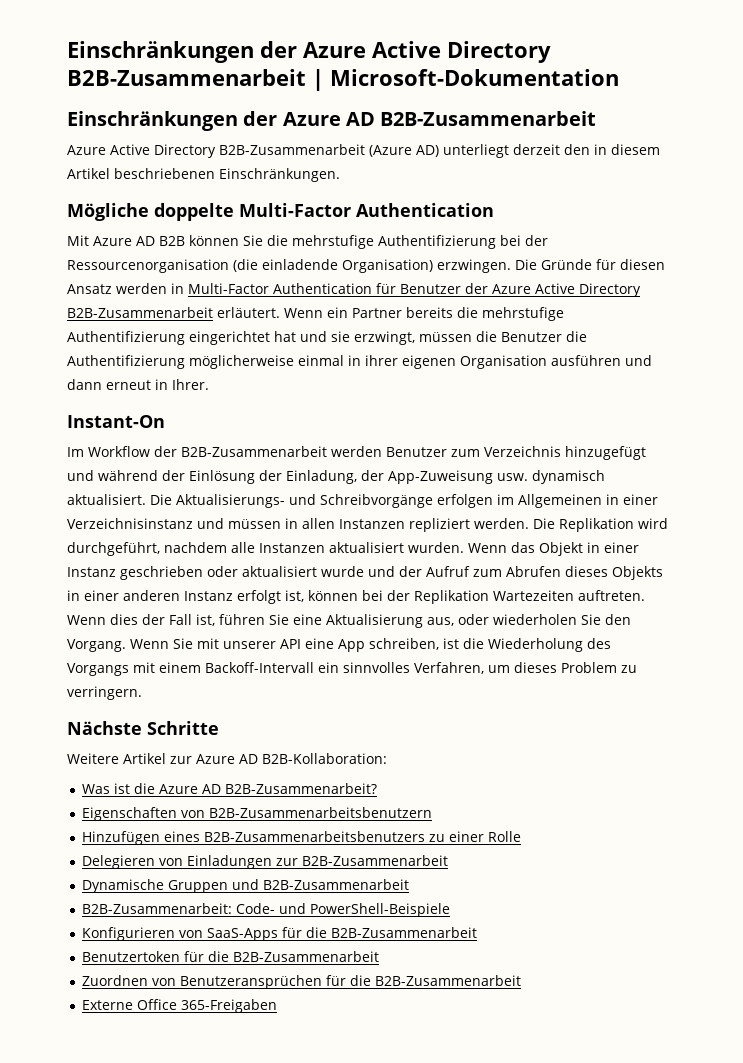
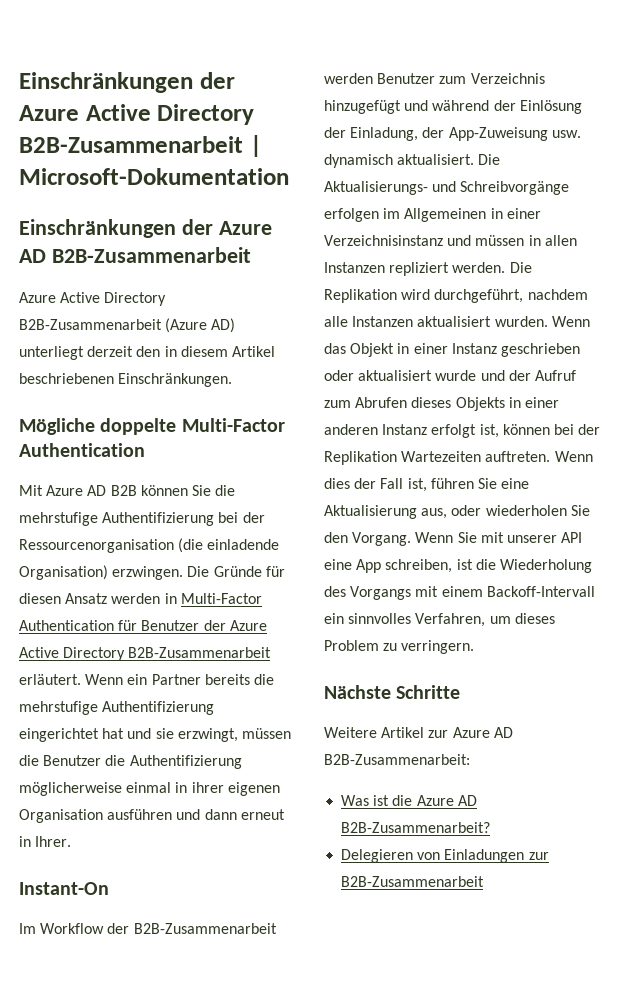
[262,753,387,764] B2B-Kollaboration: -> [324,754,470,765] B2B-Zusammenarbeit:
[82,807,433,821] [82,831,522,845] // Eigenschaften von B2B-Zusammenarbeitsbenutzern // Hinzufügen eines B2B-Zusammenarbeitsbenutzers zu einer Rolle -> (491, 827) none
[82,879,410,893] [82,903,451,917] [82,927,478,941] [82,951,380,962] [82,975,522,989] [82,999,278,1013] // Dynamische Gruppen und B2B-Zusammenarbeit // B2B-Zusammenarbeit: Code- und PowerShell-Beispiele // Konfigurieren von SaaS-Apps für die B2B-Zusammenarbeit // Benutzertoken für die B2B-Zusammenarbeit // Zuordnen von Benutzeransprüchen für die B2B-Zusammenarbeit // Externe Office 365-Freigaben -> (485, 881) none

